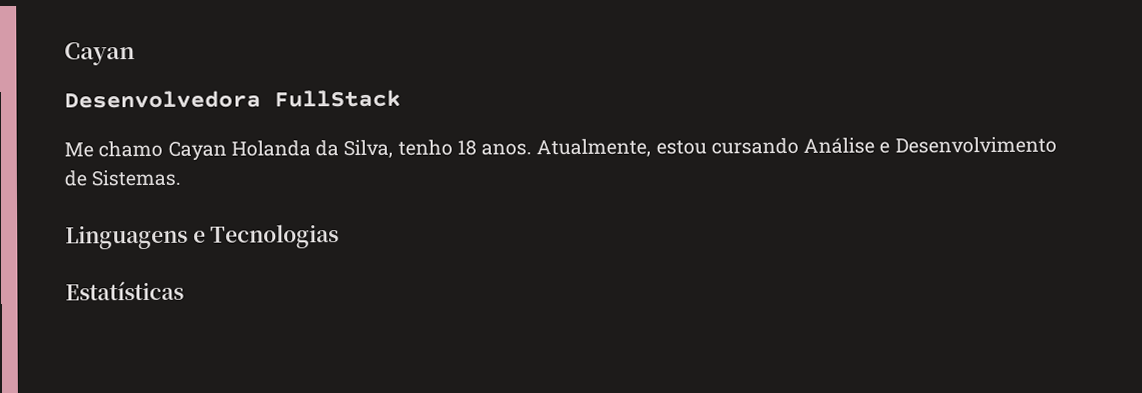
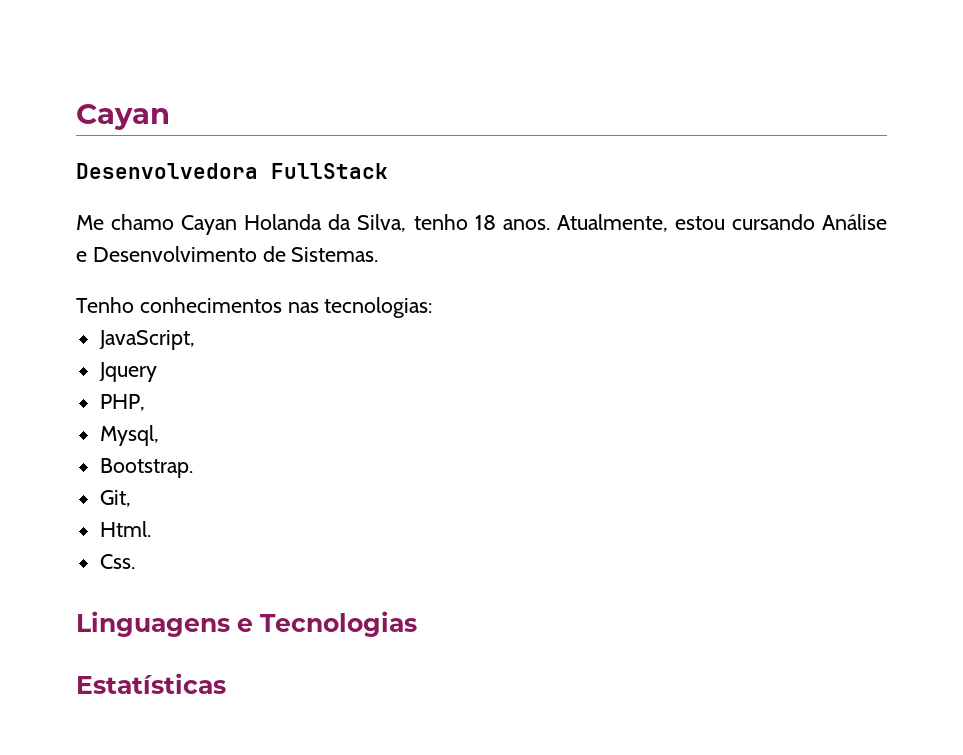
(182, 178) none -> [76,297,433,318] [98,330,195,350] [98,362,157,382] [99,394,145,411] [99,425,159,446] [99,458,193,478] [99,490,131,507] [99,521,151,537] [99,554,135,569] // Tenho conhecimentos nas tecnologias: // JavaScript, // Jquery // PHP, // Mysql, // Bootstrap. // Git, // Html. // Css.

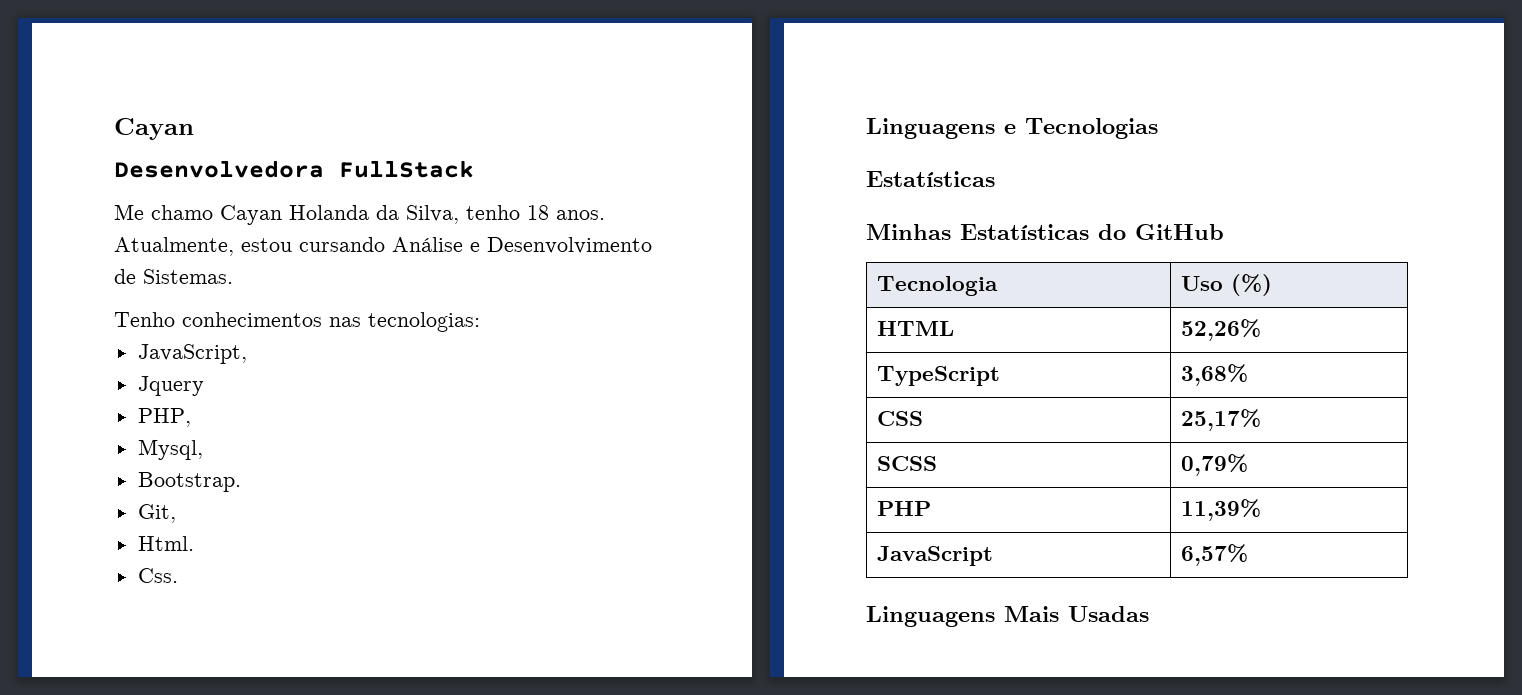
(226, 683) none -> [866,224,1224,240] [876,276,998,296] [1180,274,1272,296] [876,321,954,336] [1180,319,1261,341] [876,366,1000,386] [1180,364,1248,386] [876,411,923,426] [1180,409,1261,431] [876,456,937,471] [1180,454,1248,476] [876,501,931,516] [1180,499,1261,521] [876,546,993,566] [1180,544,1248,566] [866,606,1149,627] // Minhas Estatísticas do GitHub // Tecnologia | Uso (%) // HTML | 52,26% // TypeScript | 3,68% // CSS | 25,17% // SCSS | 0,79% // PHP | 11,39% // JavaScript | 6,57% // Linguagens Mais Usadas

